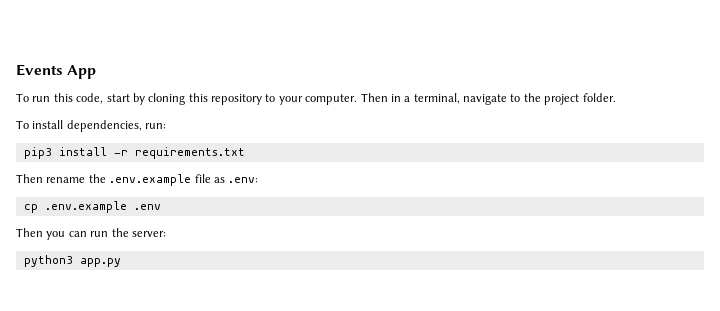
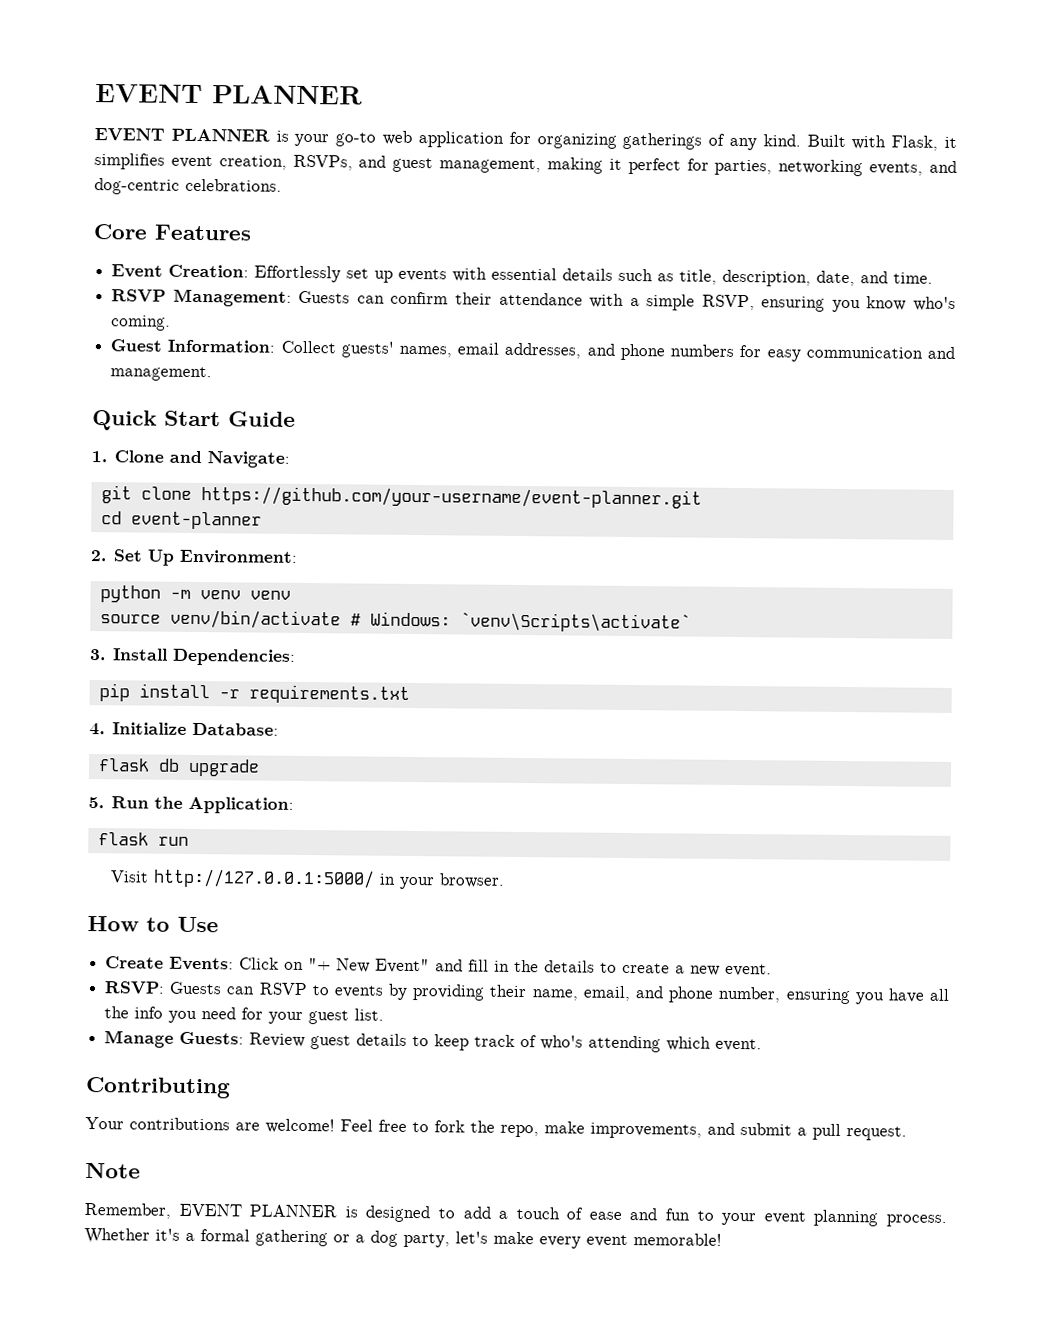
[16,64,97,79] [16,93,616,105] [16,120,167,132] [23,147,245,159] [16,174,259,186] [23,201,161,213] [16,228,166,240] [23,255,121,267] Events App // To run this code, start by cloning this repository to your computer. Then in a terminal, navigate to the project folder. // To install dependencies, run: // pip3 install -r requirements.txt // Then rename the .env.example file as .env: // cp .env.example .env // Then you can run the server: // python3 app.py -> [95,84,363,105] [94,128,957,151] [94,153,958,177] [94,178,282,195] [93,224,252,241] [111,264,934,287] [111,288,957,313] [111,315,172,331] [110,339,955,362] [110,366,213,382] [92,410,296,431] [91,450,291,468] [100,485,702,509] [100,511,262,530] [90,549,299,566] [99,585,291,603] [99,609,691,633] [90,648,297,666] [98,683,410,704] [89,722,280,736] [97,758,260,777] [88,796,295,814] [97,832,189,846] [109,868,505,890] [87,916,219,933] [105,956,773,977] [104,981,949,1005] [104,1006,385,1025] [104,1030,763,1053] [85,1076,231,1099] [85,1116,907,1141] [85,1162,141,1179] [84,1202,948,1227] [84,1227,722,1249] EVENT PLANNER // EVENT PLANNER is your go-to web application for organizing gatherings of any kind. Built with Flask, it simplifies event creation, RSVPs, and guest management, making it perfect for parties, networking events, and dog-centric celebrations. // Core Features // Event Creation: Effortlessly set up events with essential details such as title, description, date, and time. // RSVP Management: Guests can confirm their attendance with a simple RSVP, ensuring you know who's coming. // Guest Information: Collect guests' names, email addresses, and phone numbers for easy communication and management. // Quick Start Guide // 1. Clone and Navigate: // git clone https://github.com/your-username/event-planner.git // cd event-planner // 2. Set Up Environment: // python -m venv venv // source venv/bin/activate # Windows: `venv\Scripts\activate` // 3. Install Dependencies: // pip install -r requirements.txt // 4. Initialize Database: // flask db upgrade // 5. Run the Application: // flask run // Visit http://127.0.0.1:5000/ in your browser. // How to Use // Create Events: Click on "+ New Event" and fill in the details to create a new event. // RSVP: Guests can RSVP to events by providing their name, email, and phone number, ensuring you have all the info you need for your guest list. // Manage Guests: Review guest details to keep track of who's attending which event. // Contributing // Your contributions are welcome! Feel free to fork the repo, make improvements, and submit a pull request. // Note // Remember, EVENT PLANNER is designed to add a touch of ease and fun to your event planning process. Whether it's a formal gathering or a dog party, let's make every event memorable!

